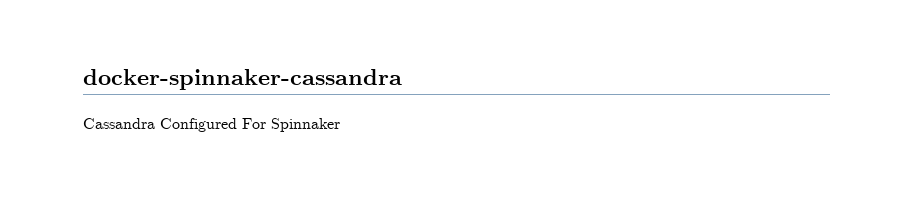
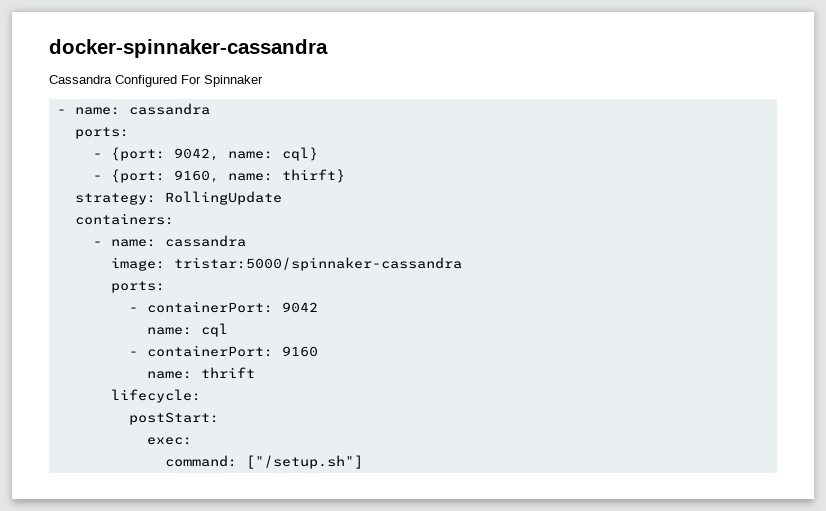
(340, 125) none -> [56,103,210,115] [74,127,129,139] [92,147,318,161] [92,169,345,183] [74,191,282,205] [74,213,174,225] [92,235,246,247] [110,257,462,271] [110,281,165,293] [128,301,318,313] [146,323,228,337] [128,345,318,357] [146,367,255,379] [110,389,201,403] [128,412,219,425] [146,437,192,445] [164,455,363,469] // - name: cassandra // ports: // - {port: 9042, name: cql} // - {port: 9160, name: thirft} // strategy: RollingUpdate // containers: // - name: cassandra // image: tristar:5000/spinnaker-cassandra // ports: // - containerPort: 9042 // name: cql // - containerPort: 9160 // name: thrift // lifecycle: // postStart: // exec: // command: ["/setup.sh"]

